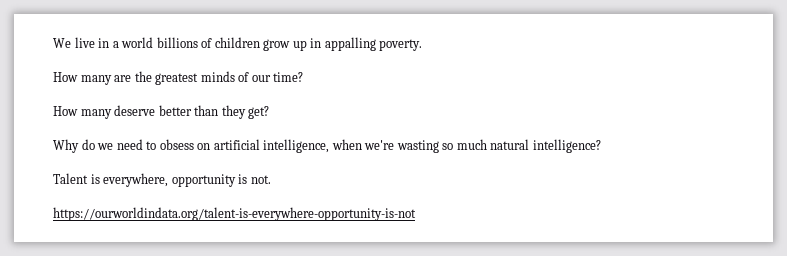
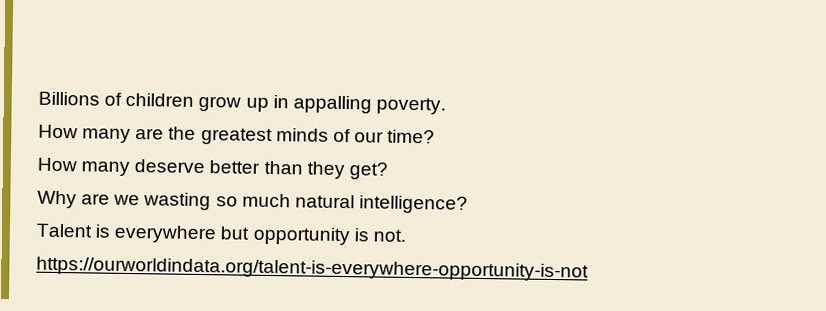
[53,37,198,48] We live in a world billions -> [38,91,100,106] Billions
[81,139,395,153] do we need to obsess on artificial intelligence, when we're -> [81,193,141,206] are we
[103,173,169,187] everywhere, -> [114,224,250,244] everywhere but

